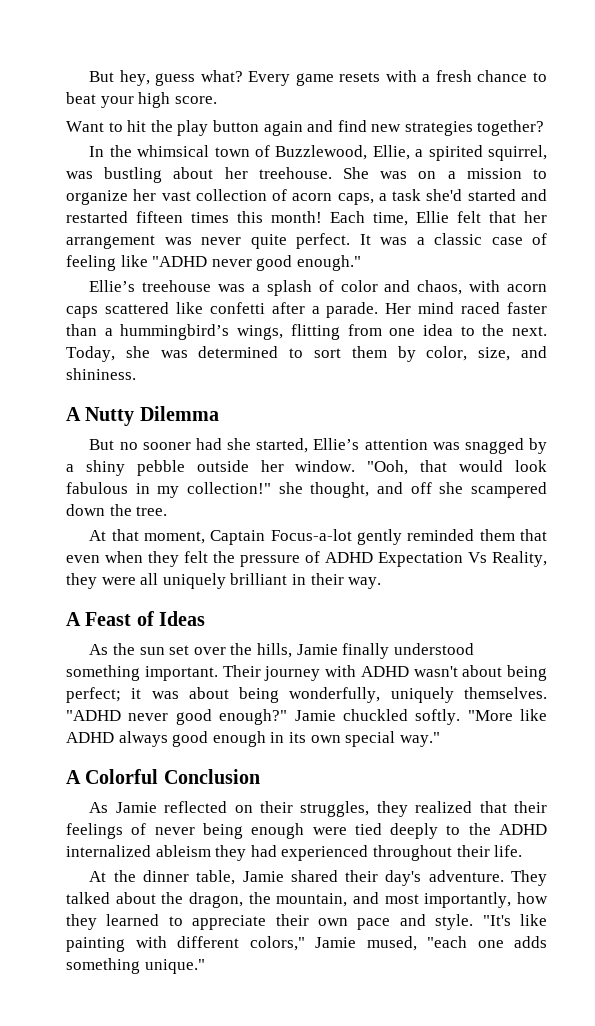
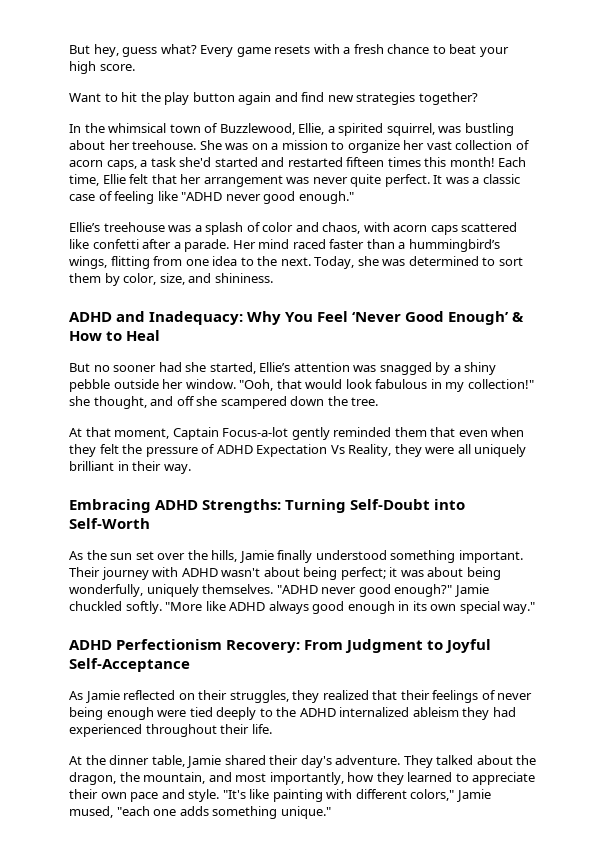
[66,406,219,426] A Nutty Dilemma -> [69,311,525,325] [69,330,161,341] ADHD and Inadequacy: Why You Feel ‘Never Good Enough’ & How to Heal
[66,611,206,626] A Feast of Ideas -> [69,499,466,513] [69,518,150,529] Embracing ADHD Strengths: Turning Self-Doubt into Self-Worth
[66,769,260,784] A Colorful Conclusion -> [69,639,492,653] [69,658,190,672] ADHD Perfectionism Recovery: From Judgment to Joyful Self-Acceptance

